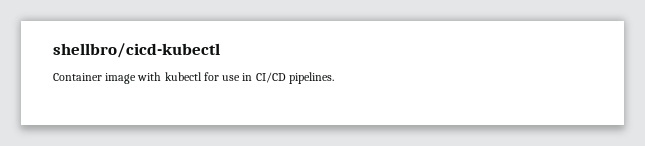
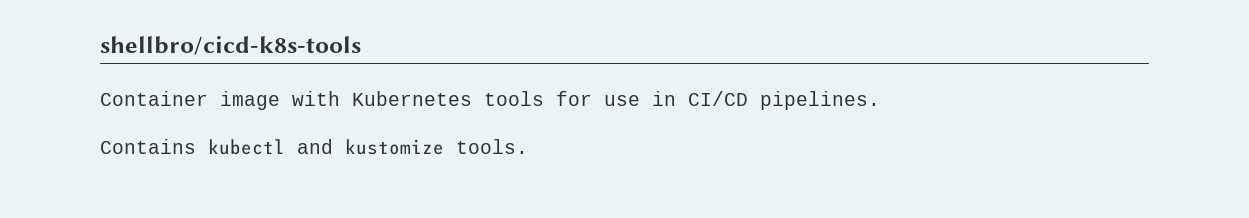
[53,43,220,58] shellbro/cicd-kubectl -> [100,36,361,55] shellbro/cicd-k8s-tools
[164,72,202,81] kubectl -> [352,91,544,106] Kubernetes tools
(334, 78) none -> [100,139,528,155] // Contains kubectl and kustomize tools.

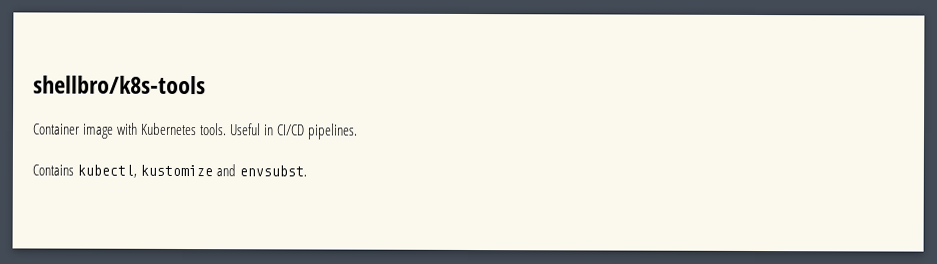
[100,36,361,55] shellbro/cicd-k8s-tools -> [33,75,206,95] shellbro/k8s-tools
[484,91,640,106] tools for use -> [199,123,262,136] tools. Useful
[208,139,528,155] kubectl and kustomize tools. -> [77,164,308,178] kubectl, kustomize and envsubst.

